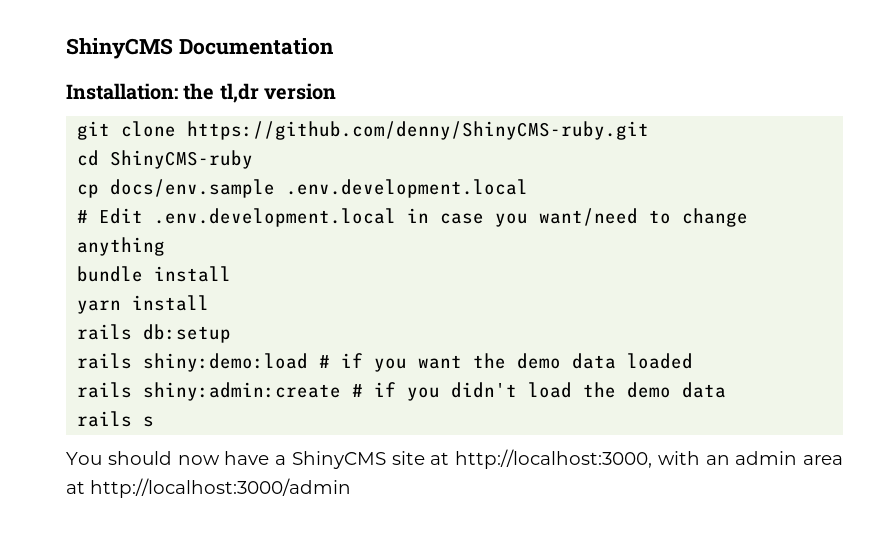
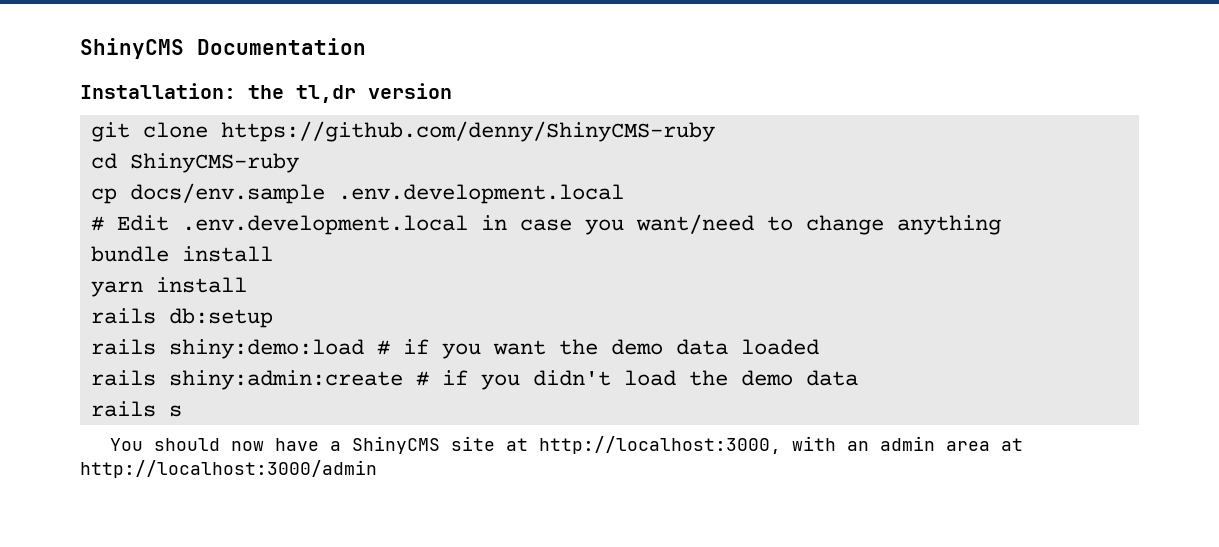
[187,121,650,140] https://github.com/denny/ShinyCMS-ruby.git -> [220,121,715,142] https://github.com/denny/ShinyCMS-ruby

